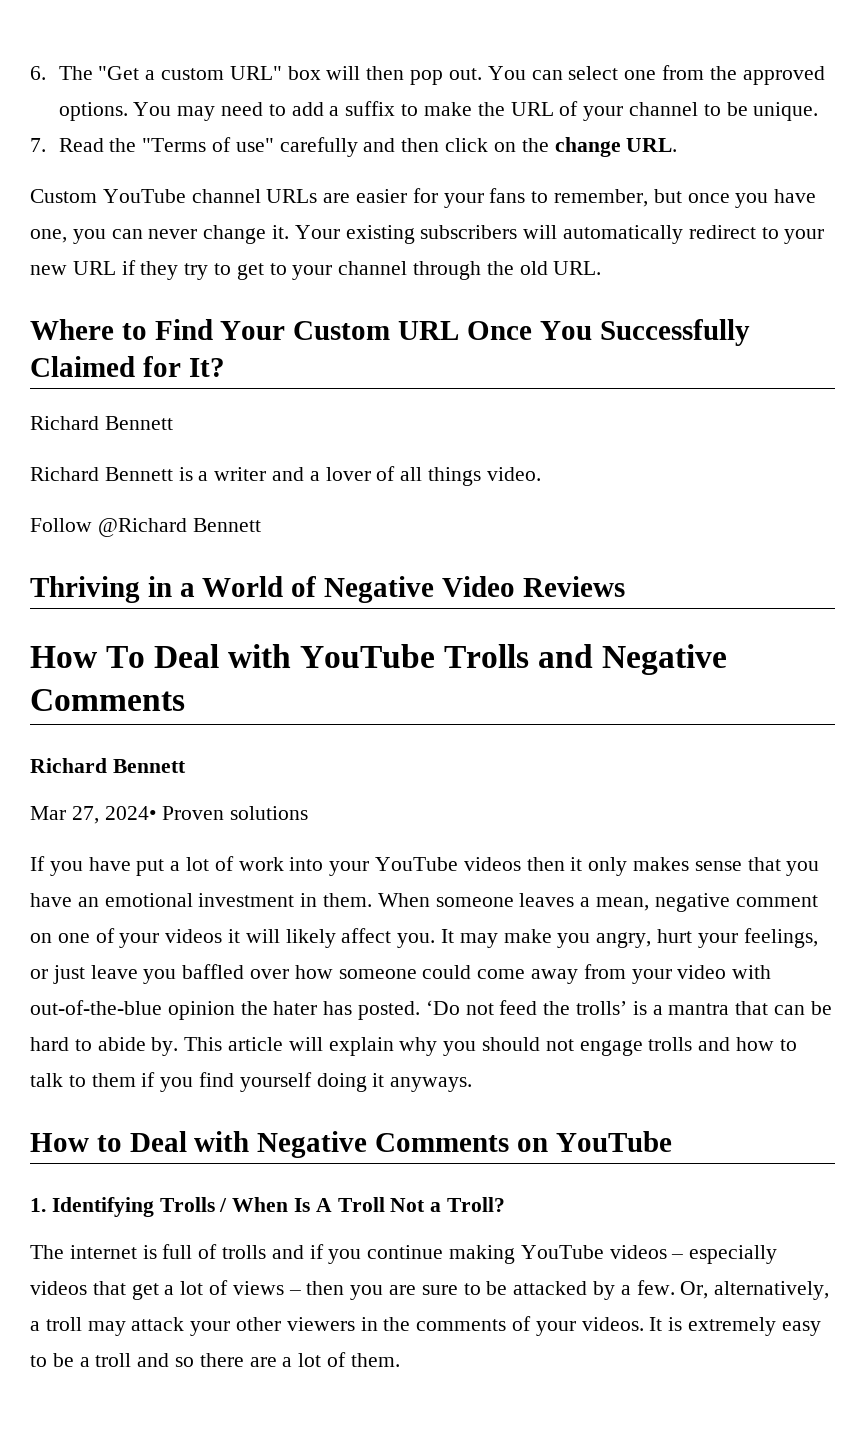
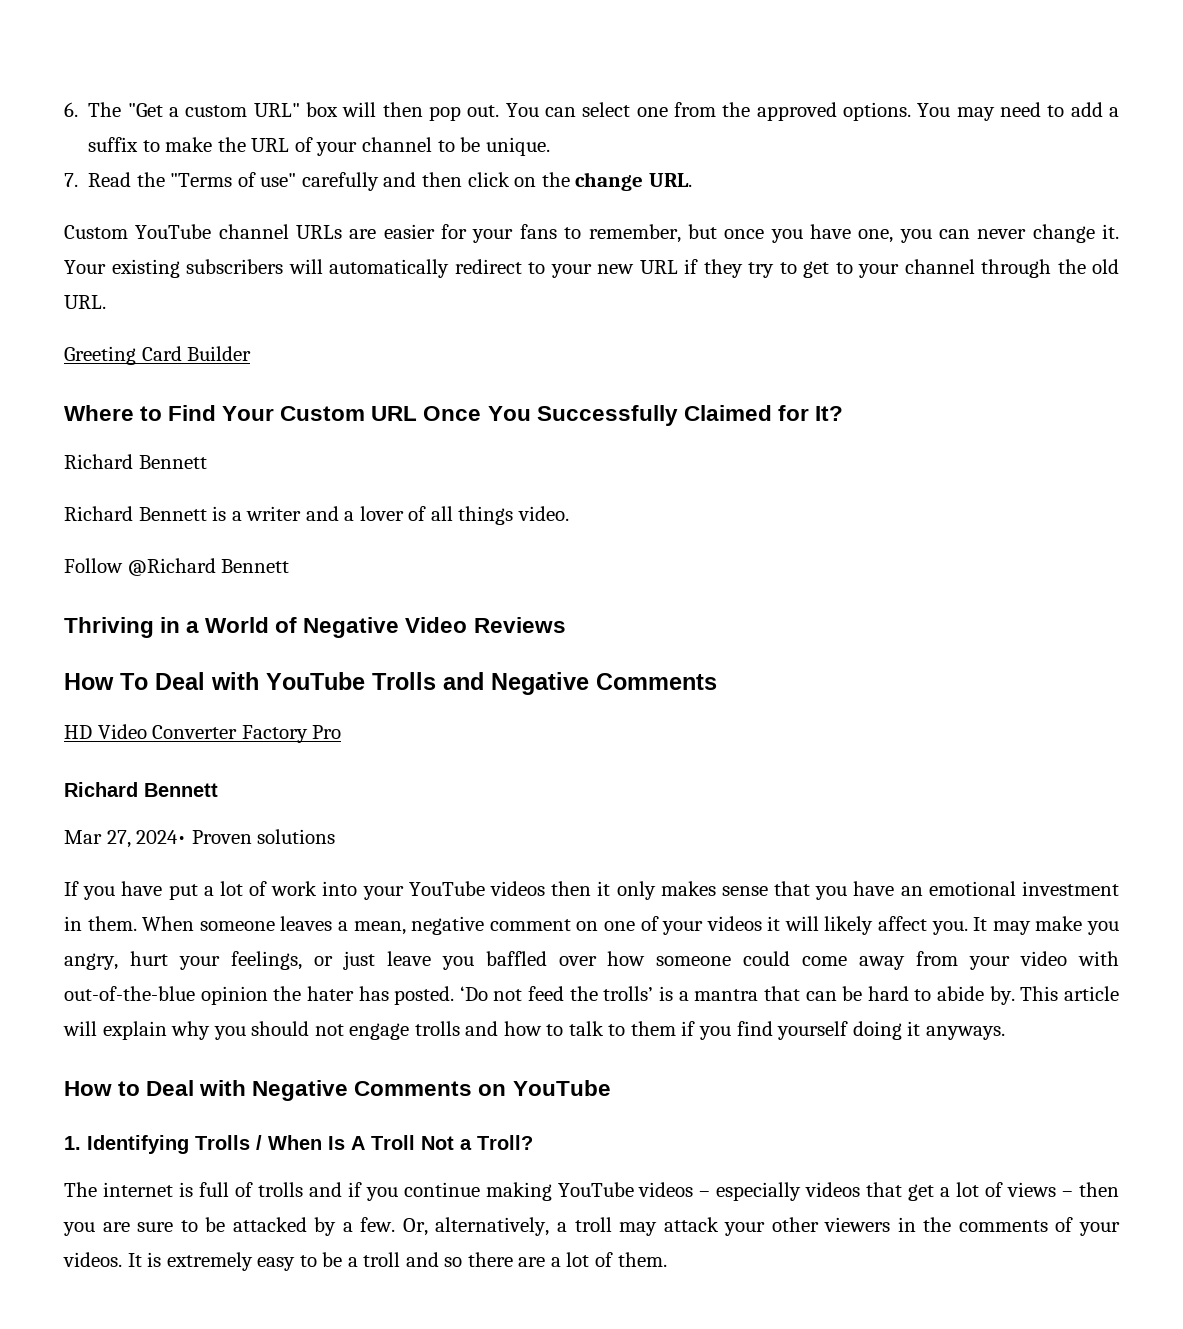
(602, 268) none -> [64,346,252,365] // Greeting Card Builder
(185, 700) none -> [64,724,342,743] // HD Video Converter Factory Pro

